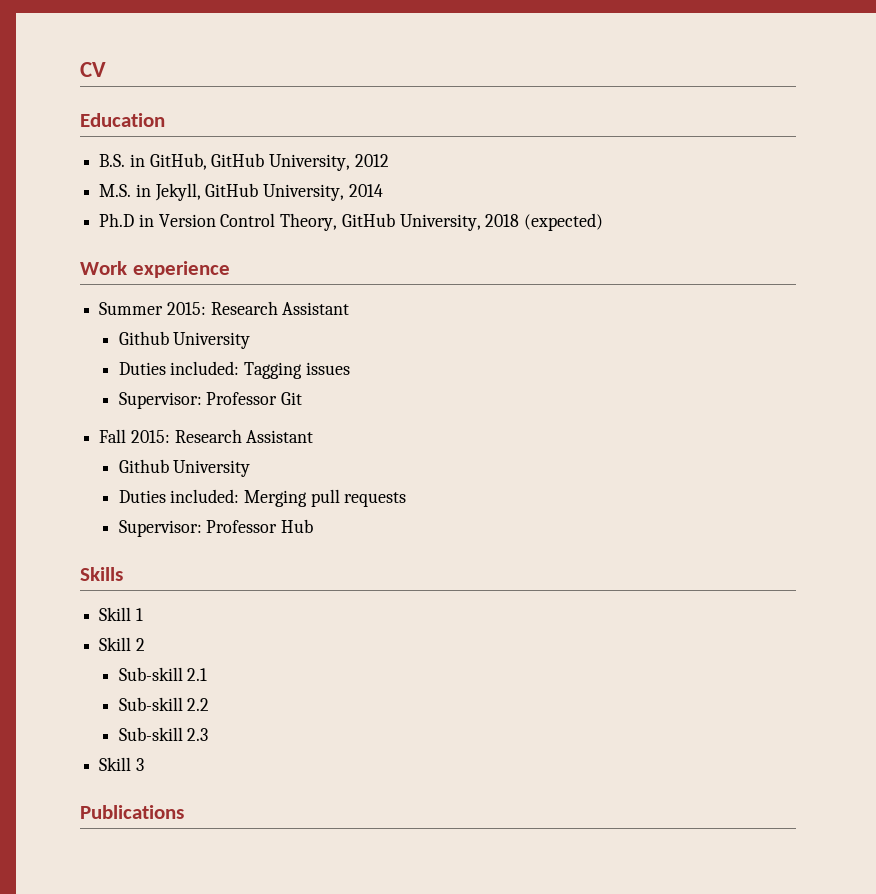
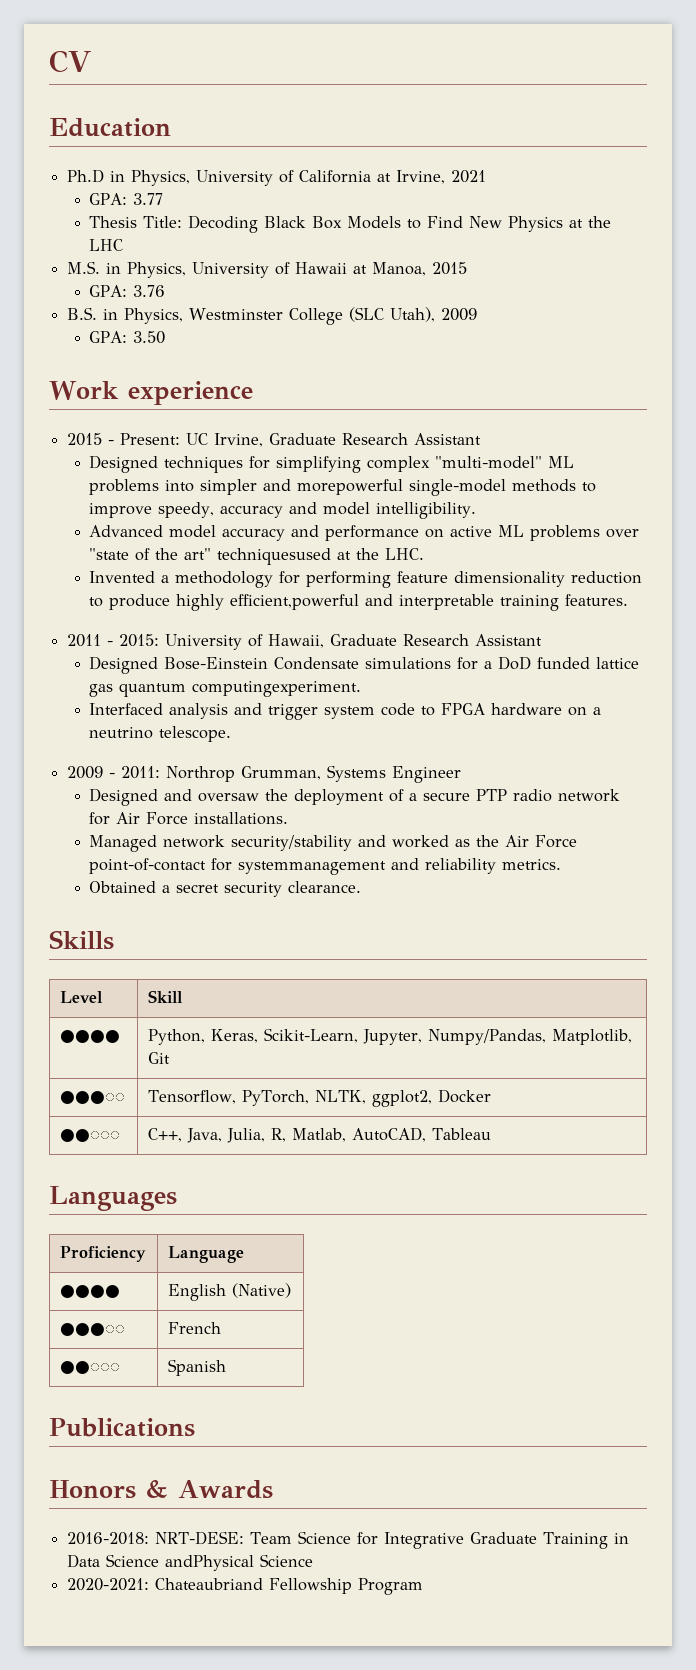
[99,153,389,171] [99,183,383,201] [99,213,604,231] [80,261,230,278] [99,301,350,315] [118,331,251,349] [118,361,350,379] [118,392,302,409] [99,429,314,443] [118,459,251,477] [118,489,407,507] [118,519,313,537] [80,567,123,581] [99,607,143,621] [99,637,145,651] [118,667,208,681] [118,697,210,711] [118,727,209,741] [99,757,144,771] [80,805,184,819] B.S. in GitHub, GitHub University, 2012 // M.S. in Jekyll, GitHub University, 2014 // Ph.D in Version Control Theory, GitHub University, 2018 (expected) // Work experience // Summer 2015: Research Assistant // Github University // Duties included: Tagging issues // Supervisor: Professor Git // Fall 2015: Research Assistant // Github University // Duties included: Merging pull requests // Supervisor: Professor Hub // Skills // Skill 1 // Skill 2 // Sub-skill 2.1 // Sub-skill 2.2 // Sub-skill 2.3 // Skill 3 // Publications -> [67,169,487,186] [89,193,164,205] [89,215,612,233] [89,239,124,251] [67,261,468,278] [89,285,166,297] [67,307,478,325] [89,331,166,344] [49,381,253,405] [67,433,482,447] [89,455,575,473] [89,479,597,496] [89,502,477,519] [89,525,640,541] [89,548,425,565] [89,571,643,588] [89,594,629,611] [67,634,543,650] [89,656,640,674] [89,681,362,697] [89,703,602,720] [89,726,232,742] [67,765,462,783] [89,788,621,806] [89,812,289,825] [89,835,578,852] [89,858,562,875] [89,881,362,897] [49,930,114,950] [60,991,104,1003] [148,990,184,1003] [60,1030,121,1043] [148,1028,633,1045] [148,1052,171,1064] [60,1091,126,1104] [148,1089,492,1107] [60,1129,121,1142] [148,1127,492,1143] [49,1186,177,1211] [60,1246,147,1262] [168,1246,245,1263] [60,1285,121,1298] [168,1283,292,1301] [60,1323,126,1336] [168,1322,222,1334] [60,1361,121,1374] [168,1359,227,1376] [49,1418,195,1437] [49,1480,273,1499] [67,1531,630,1549] [67,1554,314,1571] [67,1578,424,1595] Ph.D in Physics, University of California at Irvine, 2021 // GPA: 3.77 // Thesis Title: Decoding Black Box Models to Find New Physics at the LHC // M.S. in Physics, University of Hawaii at Manoa, 2015 // GPA: 3.76 // B.S. in Physics, Westminster College (SLC Utah), 2009 // GPA: 3.50 // Work experience // 2015 - Present: UC Irvine, Graduate Research Assistant // Designed techniques for simplifying complex "multi-model" ML problems into simpler and morepowerful single-model methods to improve speedy, accuracy and model intelligibility. // Advanced model accuracy and performance on active ML problems over "state of the art" techniquesused at the LHC. // Invented a methodology for performing feature dimensionality reduction to produce highly efficient,powerful and interpretable training features. // 2011 - 2015: University of Hawaii, Graduate Research Assistant // Designed Bose-Einstein Condensate simulations for a DoD funded lattice gas quantum computingexperiment. // Interfaced analysis and trigger system code to FPGA hardware on a neutrino telescope. // 2009 - 2011: Northrop Grumman, Systems Engineer // Designed and oversaw the deployment of a secure PTP radio network for Air Force installations. // Managed network security/stability and worked as the Air Force point-of-contact for systemmanagement and reliability metrics. // Obtained a secret security clearance. // Skills // Level | Skill // ●●●● | Python, Keras, Scikit-Learn, Jupyter, Numpy/Pandas, Matplotlib, Git // ●●●◌◌ | Tensorflow, PyTorch, NLTK, ggplot2, Docker // ●●◌◌◌ | C++, Java, Julia, R, Matlab, AutoCAD, Tableau // Languages // Proficiency | Language // ●●●● | English (Native) // ●●●◌◌ | French // ●●◌◌◌ | Spanish // Publications // Honors & Awards // 2016-2018: NRT-DESE: Team Science for Integrative Graduate Training in Data Science andPhysical Science // 2020-2021: Chateaubriand Fellowship Program

